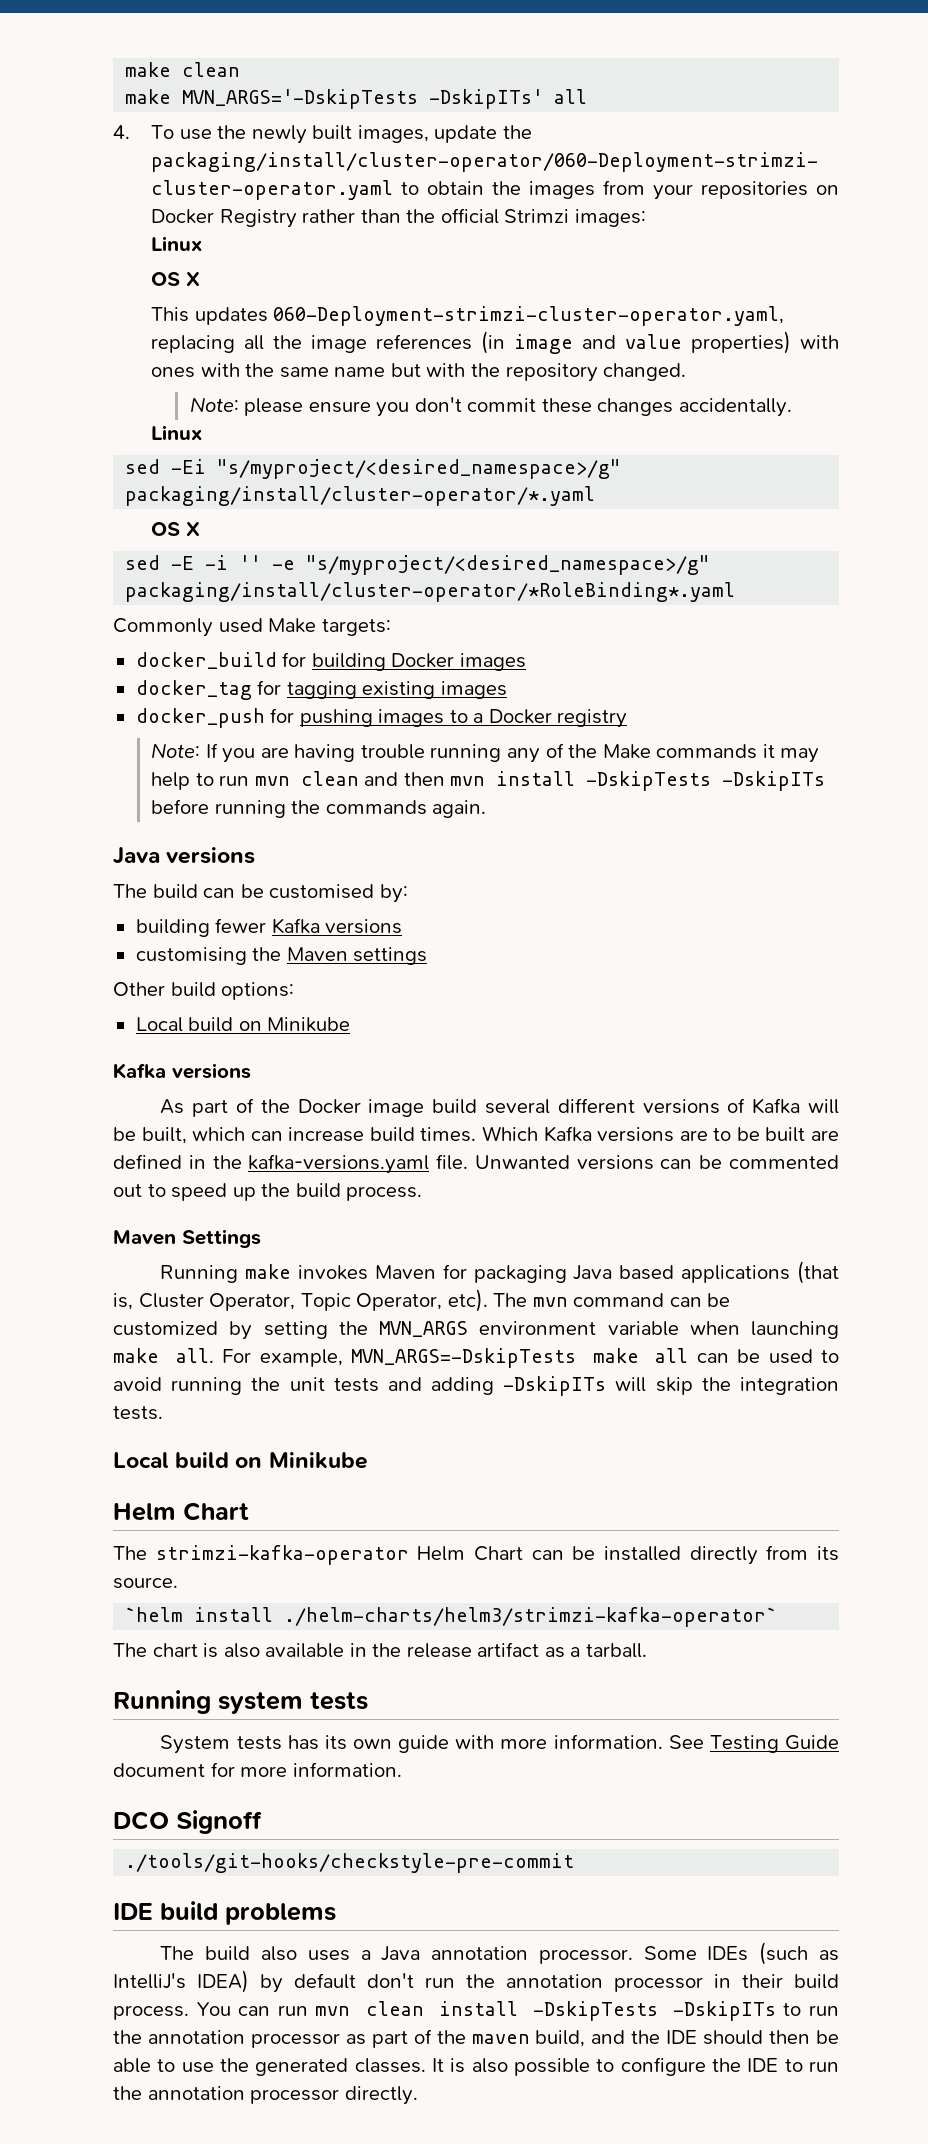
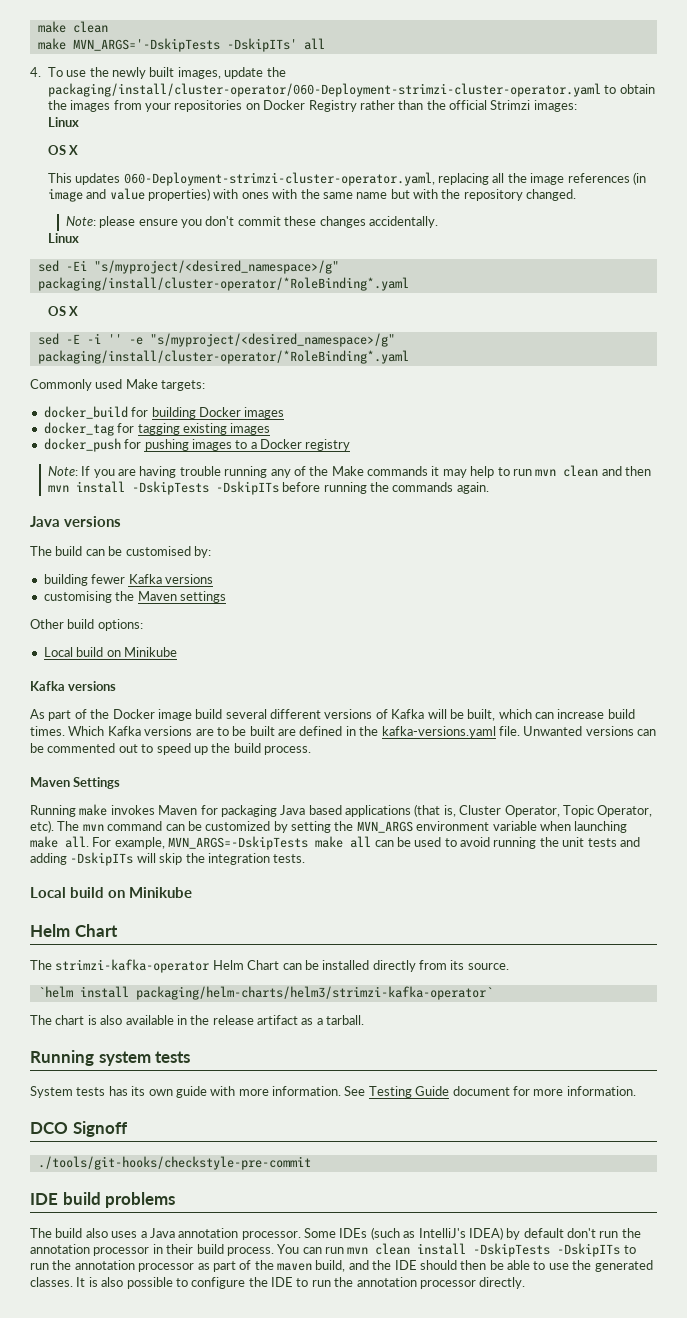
[125,486,596,506] packaging/install/cluster-operator/*.yaml -> [37,277,409,291] packaging/install/cluster-operator/*RoleBinding*.yaml
[284,1607,778,1627] ./helm-charts/helm3/strimzi-kafka-operator` -> [135,986,493,1000] packaging/helm-charts/helm3/strimzi-kafka-operator`

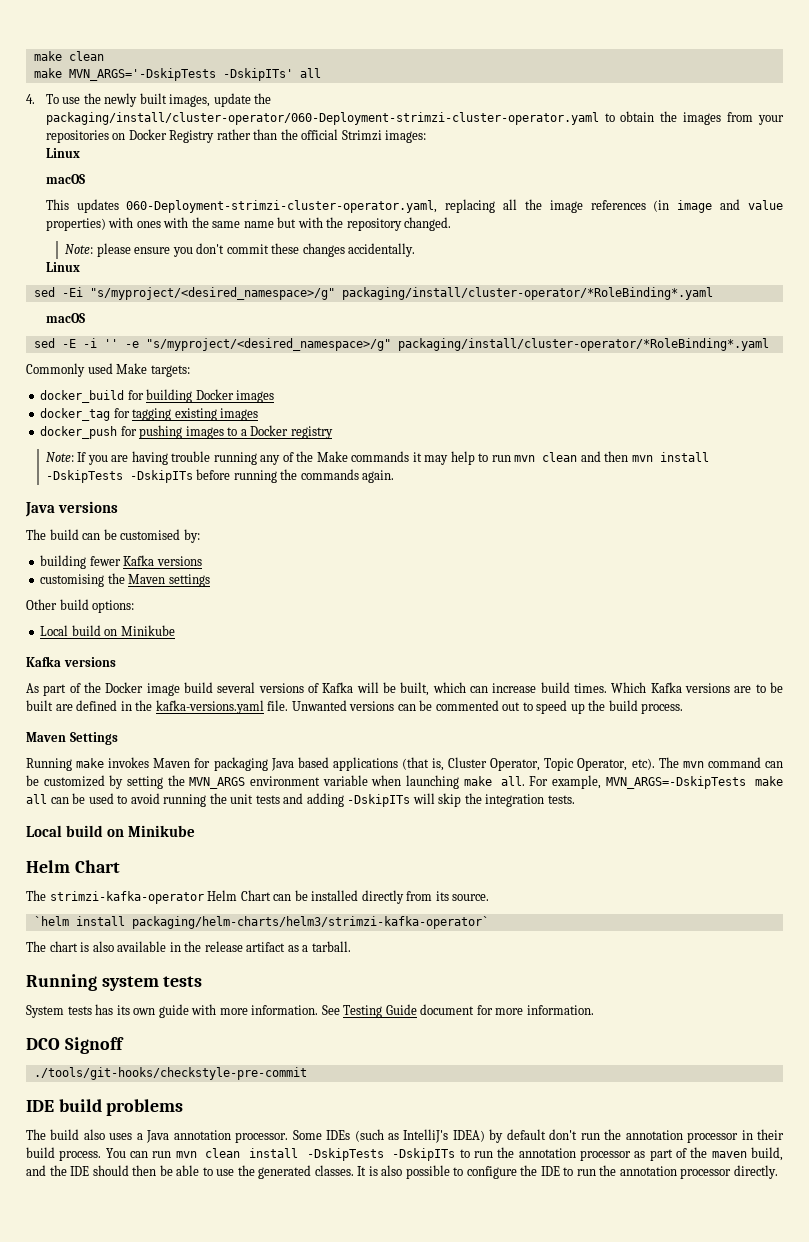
[47,145,79,155] OS X -> [45,174,85,184] macOS
[47,306,79,316] OS X -> [45,313,85,323] macOS
[270,709,321,719] different -> (256, 687) none

